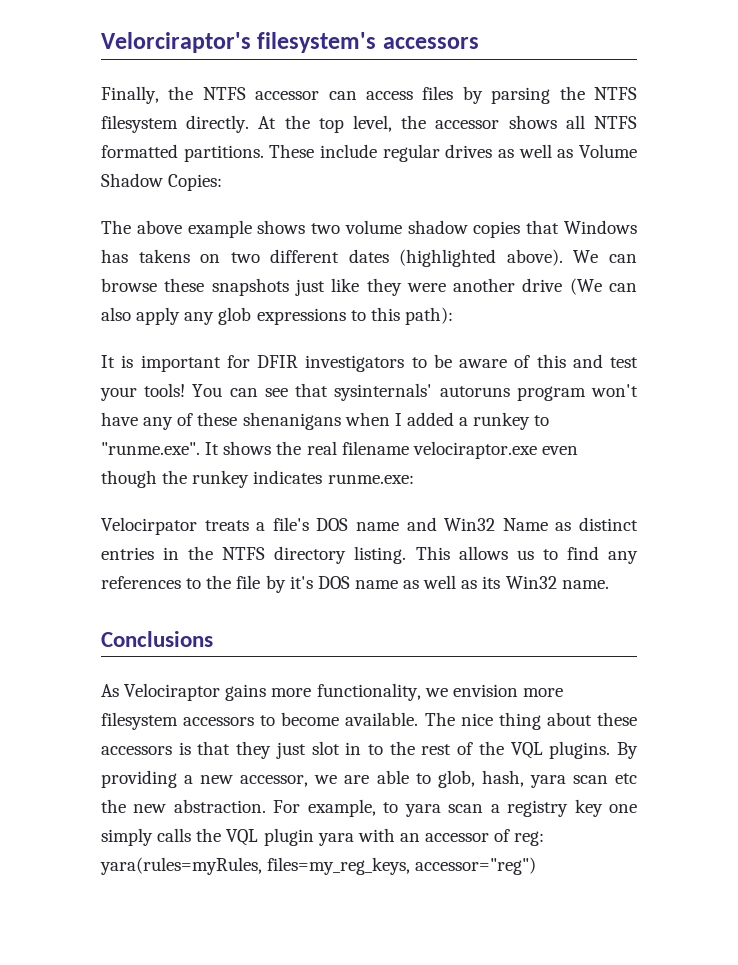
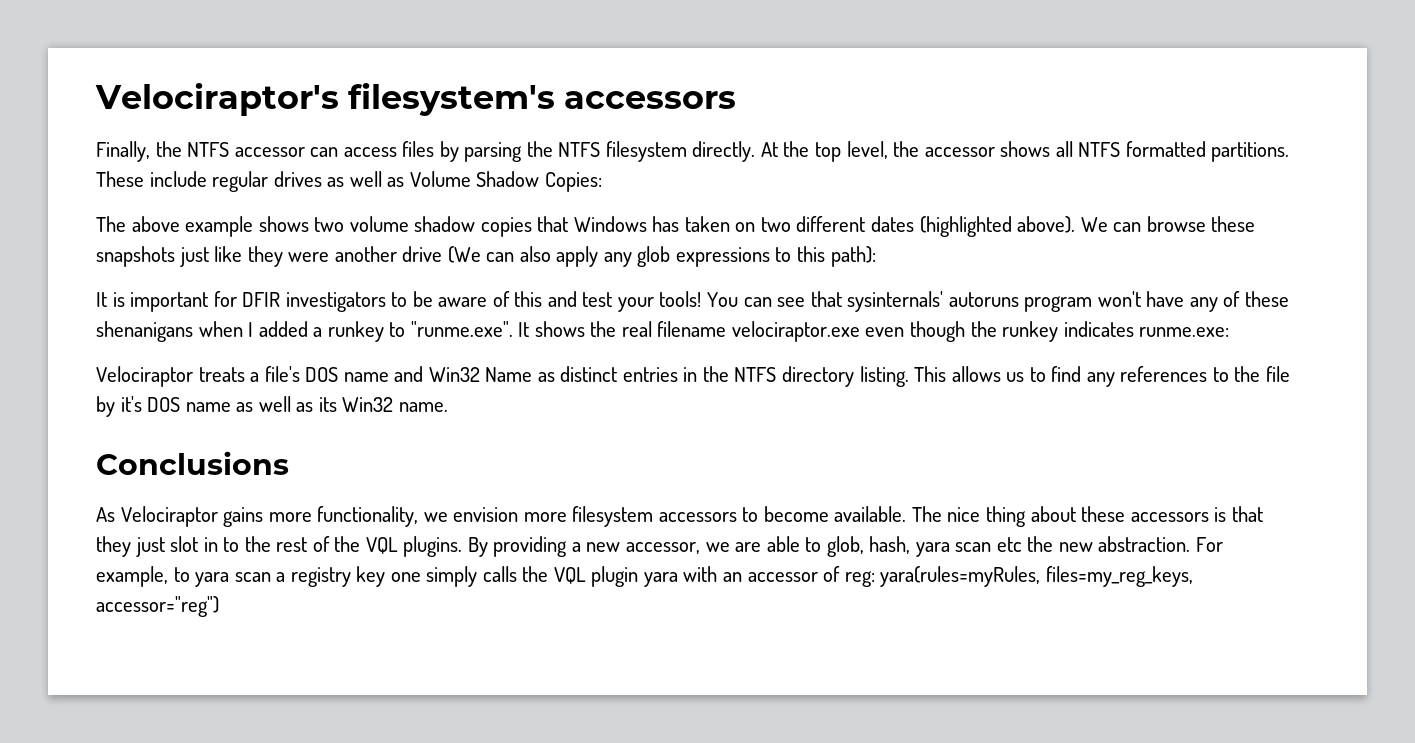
[101,32,251,53] Velorciraptor's -> [95,83,339,116] Velociraptor's
[138,249,190,263] takens -> [684,216,730,232] taken
[101,517,197,535] Velocirpator -> [96,366,193,387] Velociraptor

